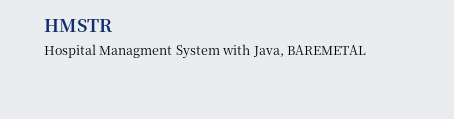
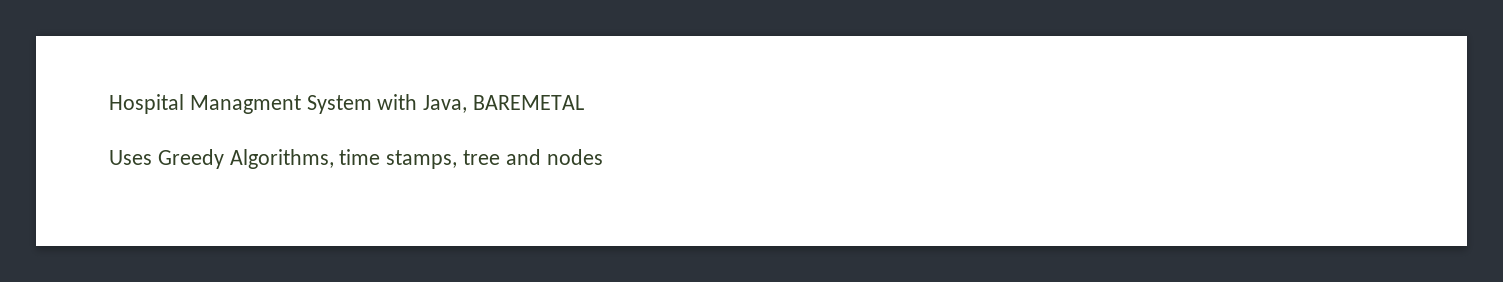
[44,19,112,32] HMSTR // -> (109, 104) none
(366, 50) none -> [109,149,603,169] // Uses Greedy Algorithms, time stamps, tree and nodes

